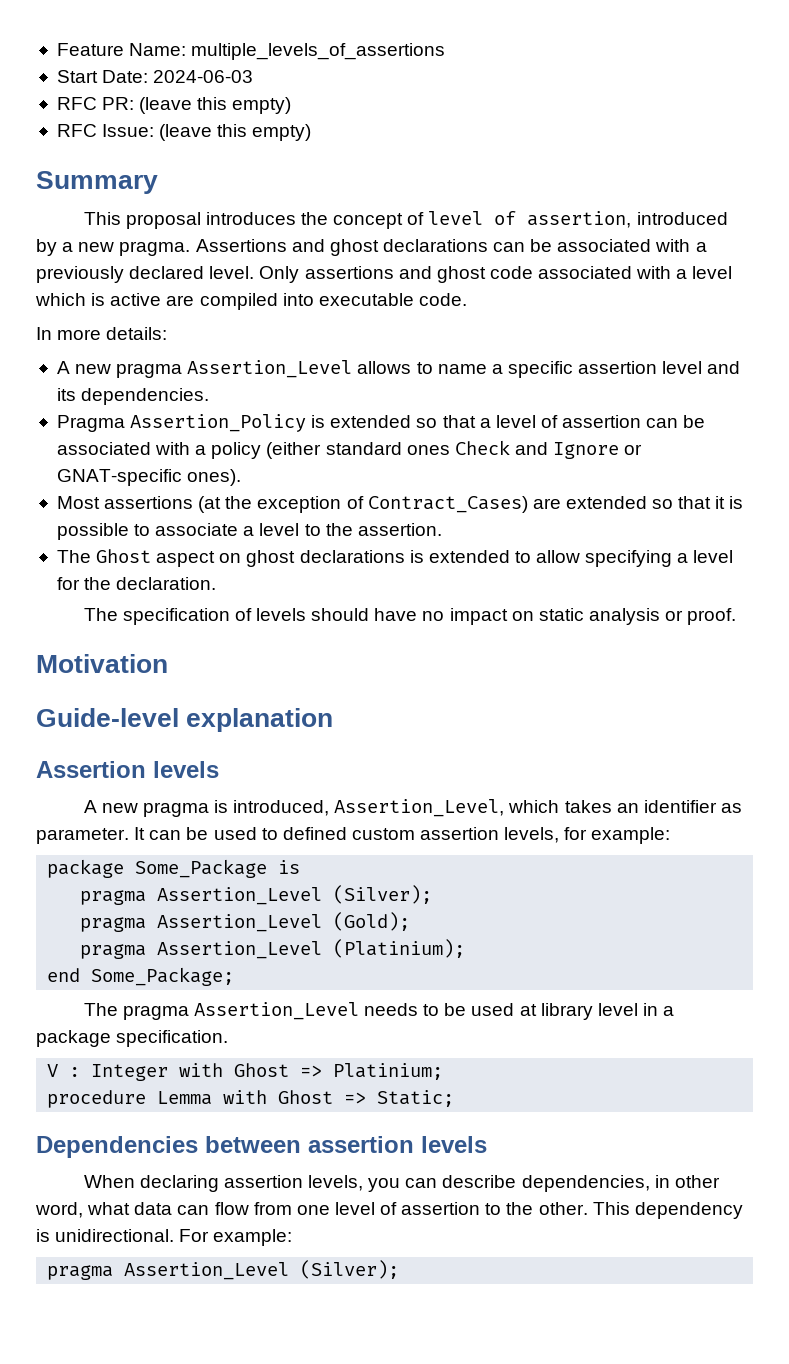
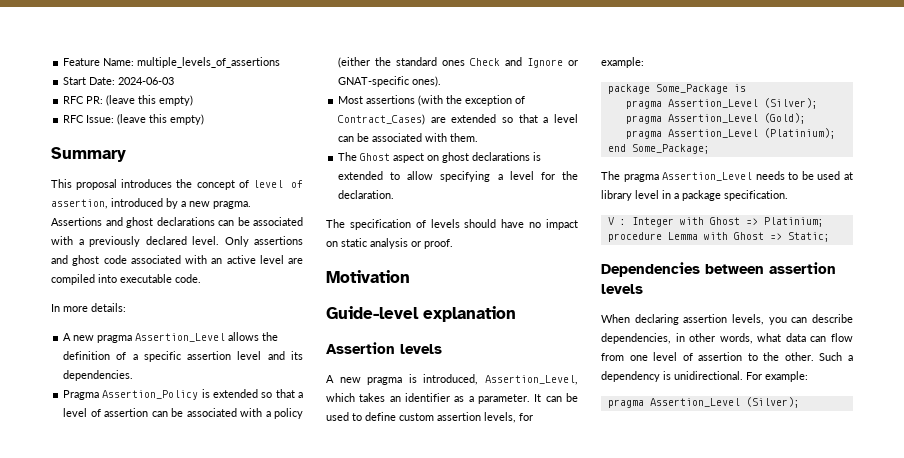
[676,266,733,279] [35,293,162,306] a level which is active -> [211,255,284,264] an active level
[416,362,487,374] to name -> [262,332,279,341] [63,351,127,360] the definition of
(322, 450) none -> [375,57,392,66] the
[198,496,222,513] (at -> [418,95,444,106] (with
[715,496,744,509] [56,523,442,540] it is possible to associate a level to the assertion. -> [543,114,578,123] [338,133,479,142] a level can be associated with them.
(742, 808) none -> [468,396,474,402] a
[282,827,347,840] defined -> [365,412,396,421] define
[35,1202,83,1218] word, -> [719,333,753,344] words,
[592,1202,630,1215] This -> [819,352,853,361] Such a

